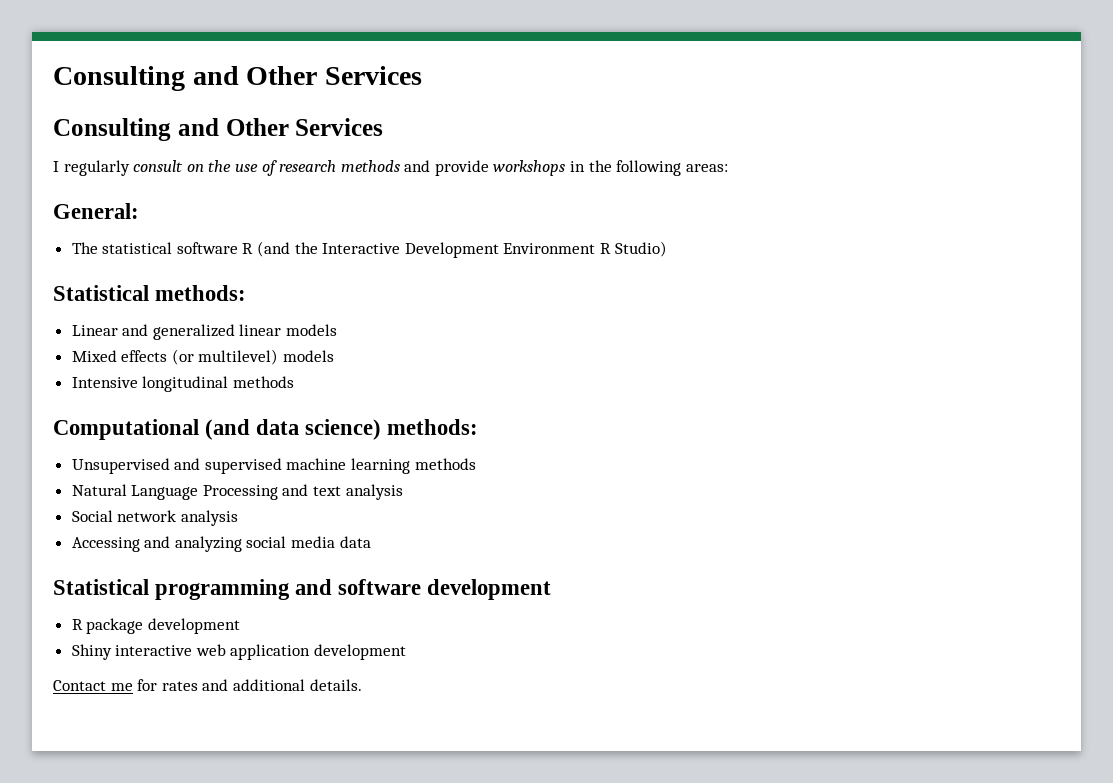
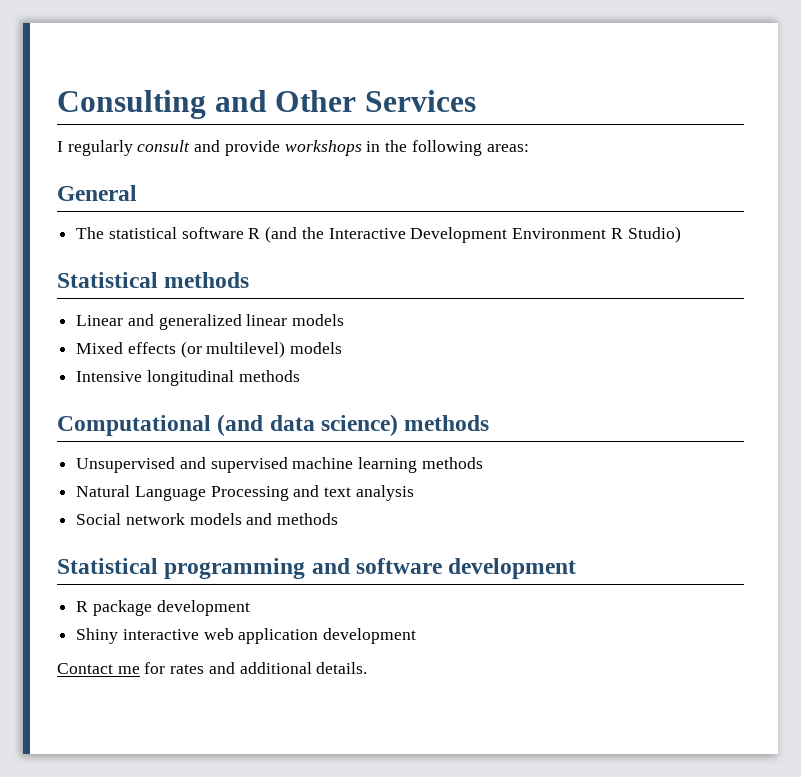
[53,66,422,91] [53,118,384,141] Consulting and Other Services // Consulting and Other Services -> [57,90,476,119] Consulting and Other Services
[186,160,400,176] on the use of research methods -> (191, 146) none
[53,203,139,219] General: -> [57,185,137,201] General
[155,285,247,301] methods: -> [164,272,250,288] methods
[387,419,479,435] methods: -> [404,415,490,431] methods
[180,510,238,526] [71,536,371,552] analysis // Accessing and analyzing social media data -> [189,513,339,525] models and methods

